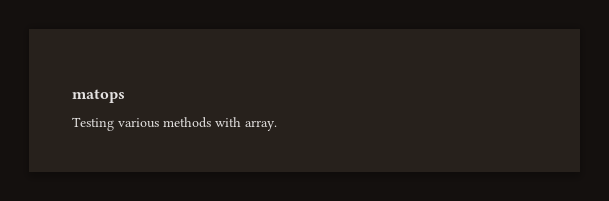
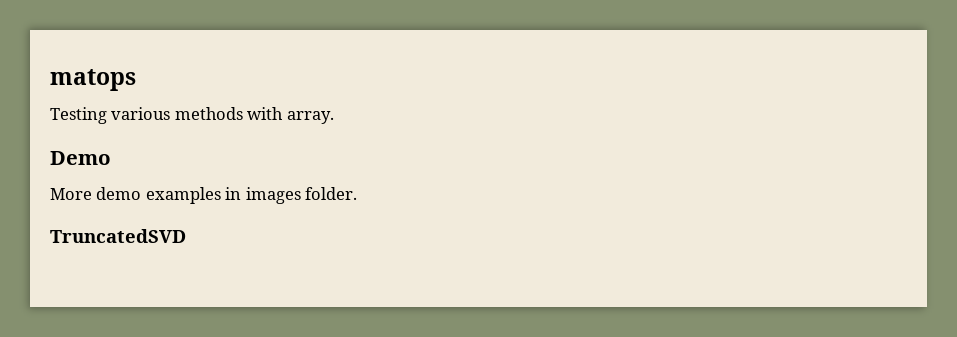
(277, 125) none -> [50,151,111,165] [50,187,358,204] [50,229,186,243] // Demo // More demo examples in images folder. // TruncatedSVD

